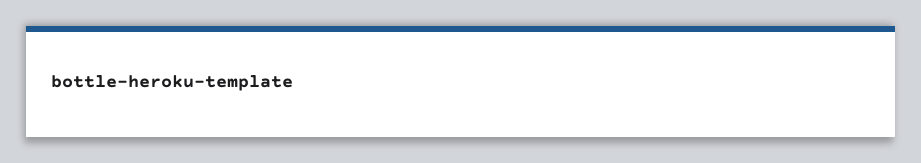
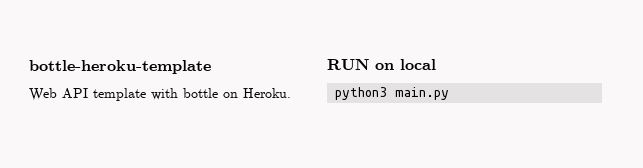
(293, 83) none -> [29,88,291,101] [327,59,436,70] [335,87,450,100] // Web API template with bottle on Heroku. // RUN on local // python3 main.py

